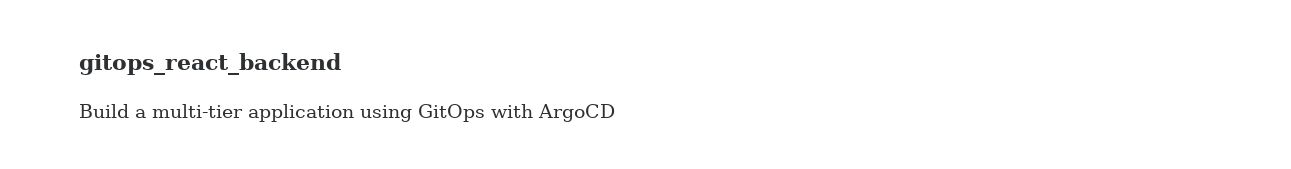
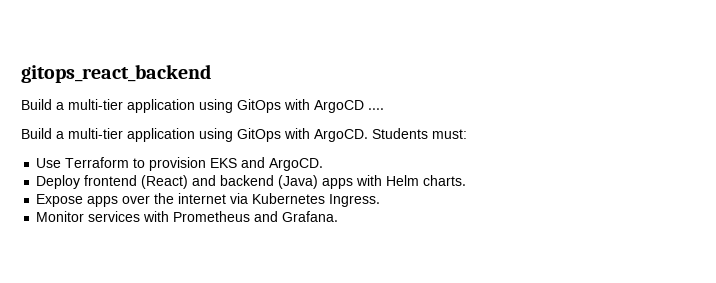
(615, 113) none -> [368,108,384,110] [21,128,467,142] [36,157,324,171] [36,175,467,189] [36,193,381,207] [36,211,339,222] .... // Build a multi-tier application using GitOps with ArgoCD. Students must: // Use Terraform to provision EKS and ArgoCD. // Deploy frontend (React) and backend (Java) apps with Helm charts. // Expose apps over the internet via Kubernetes Ingress. // Monitor services with Prometheus and Grafana.

